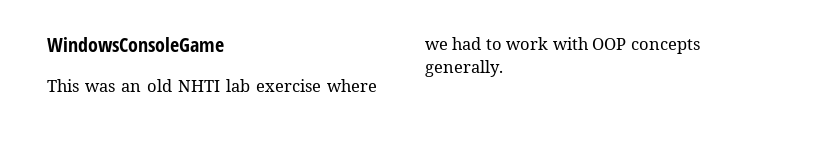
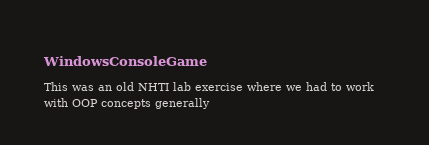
[425,60,503,77] generally. -> [155,98,210,109] generally

